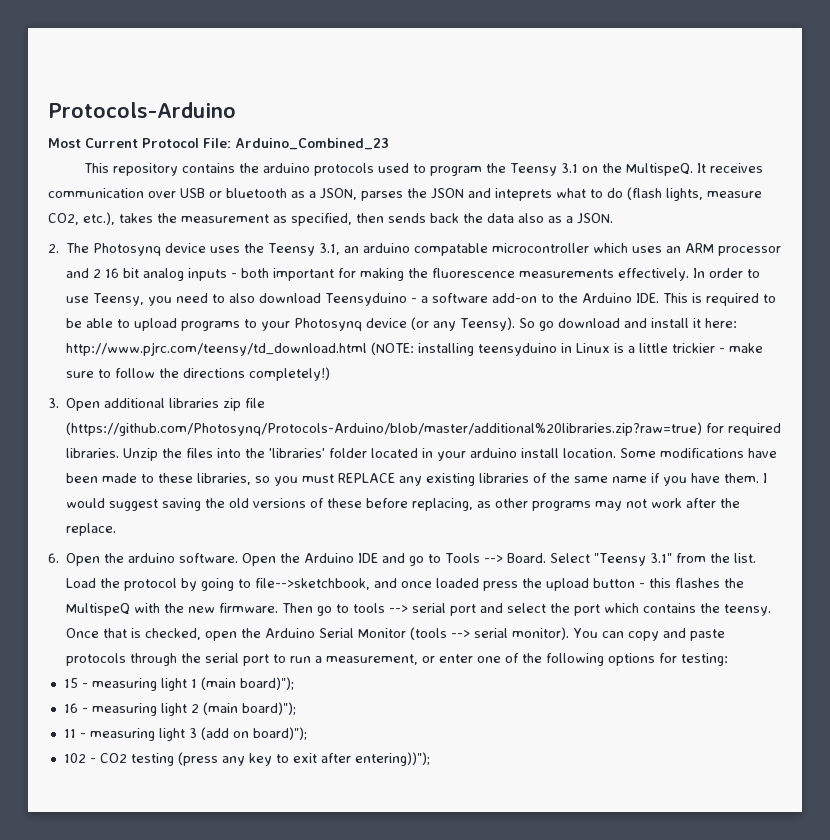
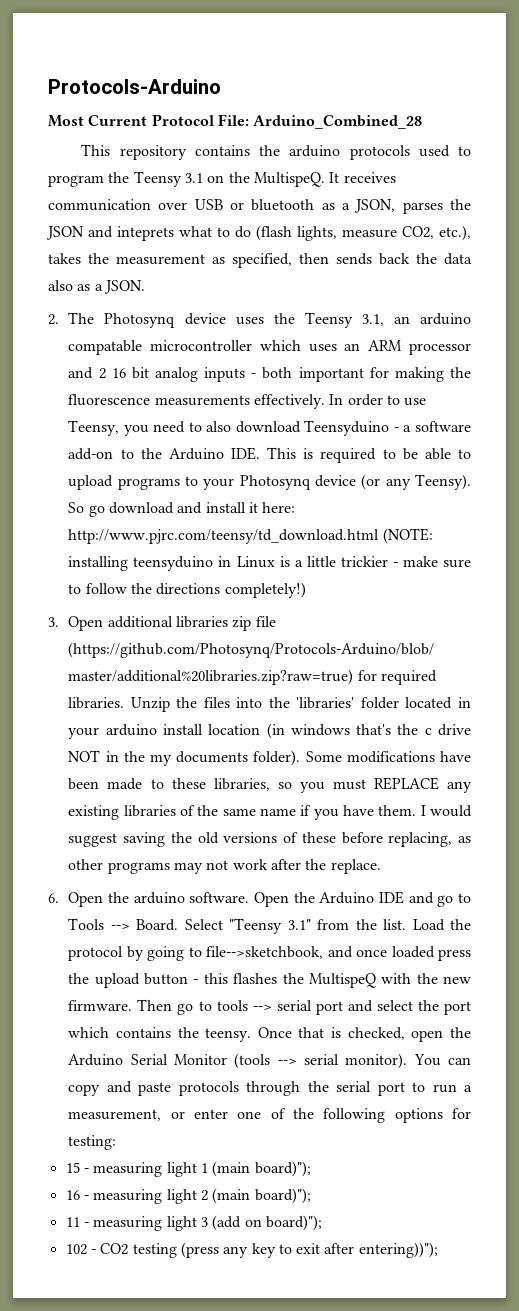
[235,138,389,150] Arduino_Combined_23 -> [253,115,423,129] Arduino_Combined_28
[563,448,617,458] location. -> [208,723,472,739] [68,750,301,766] location (in windows that's the c drive NOT in the my documents folder).

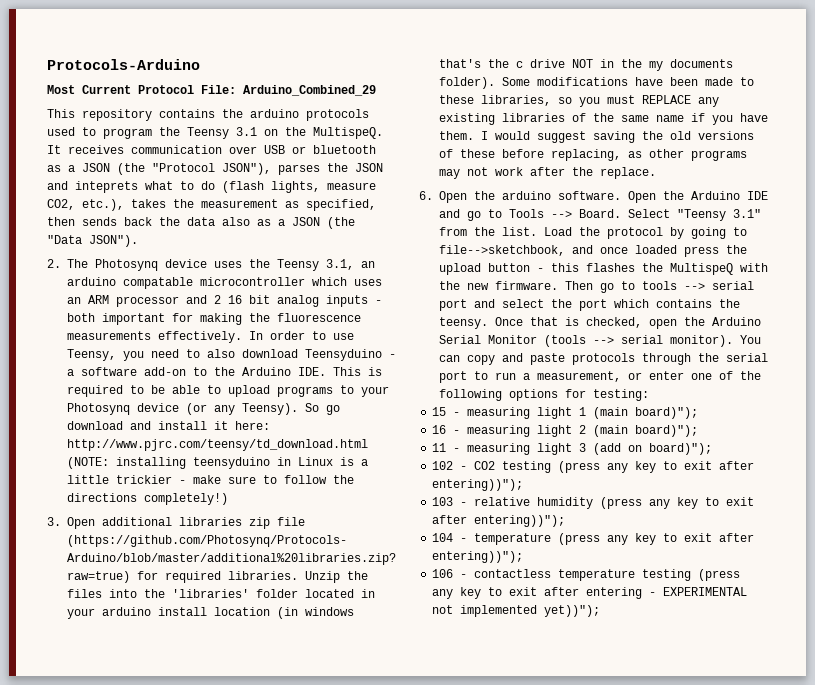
[253,115,423,129] Arduino_Combined_28 -> [243,85,376,96] Arduino_Combined_29
[354,199,396,213] JSON, -> [82,163,271,175] JSON (the "Protocol JSON"),
[103,280,145,294] JSON. -> [292,217,355,229] [47,235,138,247] JSON (the "Data JSON").
(438, 1250) none -> [432,497,755,509] [432,515,566,527] [432,533,755,545] [432,551,524,563] [432,569,741,581] [432,587,748,599] [432,605,601,617] // 103 - relative humidity (press any key to exit after entering))"); // 104 - temperature (press any key to exit after entering))"); // 106 - contactless temperature testing (press any key to exit after entering - EXPERIMENTAL not implemented yet))");

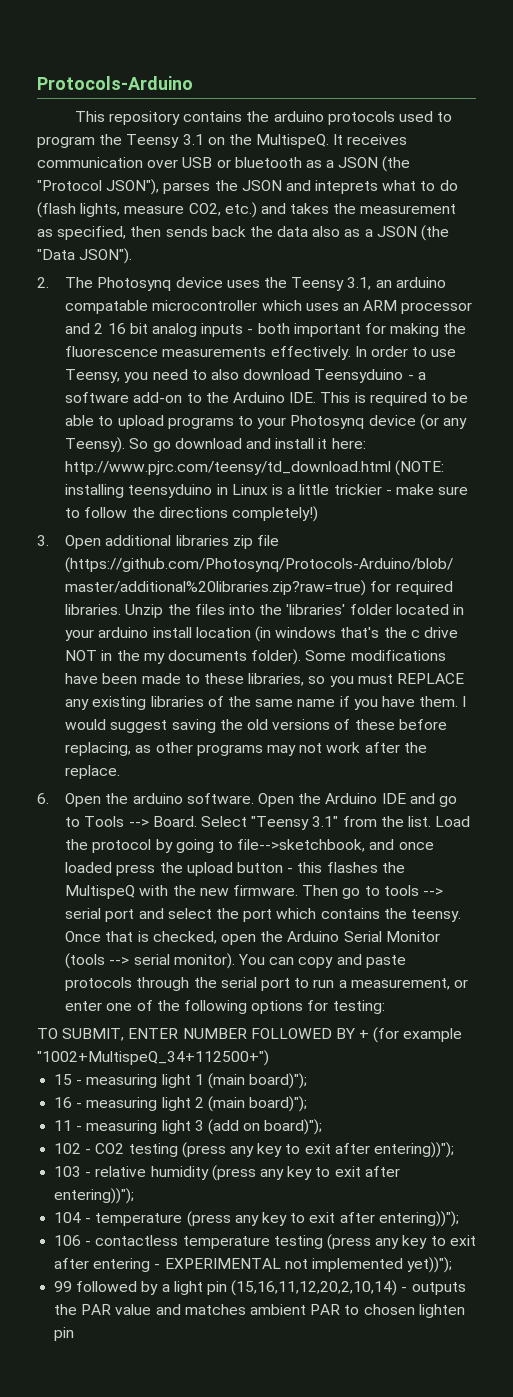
[47,85,376,96] // Most Current Protocol File: Arduino_Combined_29 -> (193, 83) none
[82,199,124,211] etc.), -> [224,202,286,218] etc.) and
(649, 395) none -> [37,1027,463,1043] [37,1050,269,1066] // TO SUBMIT, ENTER NUMBER FOLLOWED BY + (for example "1002+MultispeQ_34+112500+")
(601, 611) none -> [54,1280,466,1296] [54,1304,465,1318] [54,1327,75,1341] // 99 followed by a light pin (15,16,11,12,20,2,10,14) - outputs the PAR value and matches ambient PAR to chosen lighten pin

